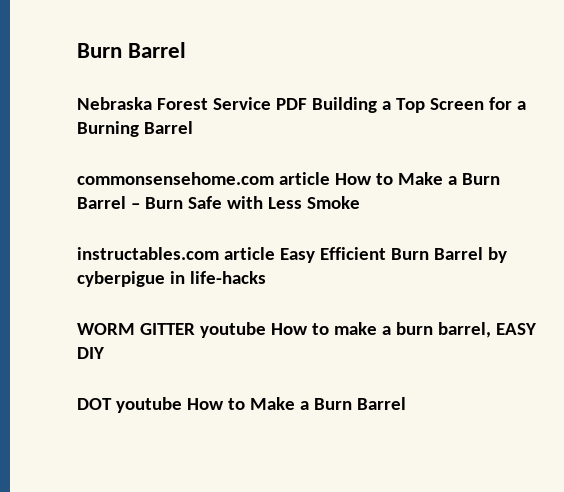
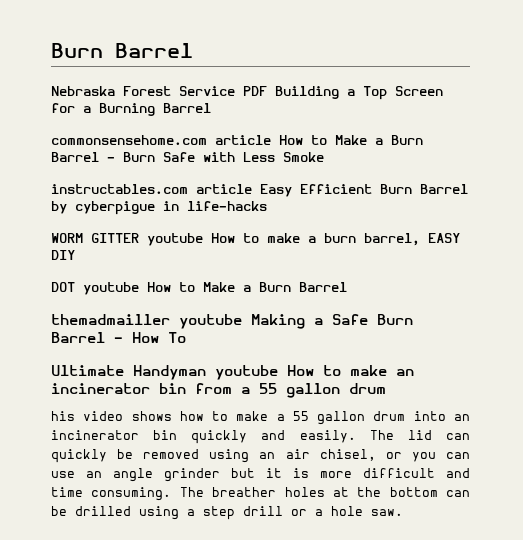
(406, 403) none -> [51,314,413,329] [51,332,186,343] [51,365,414,380] [51,383,386,398] [51,411,470,425] [51,430,471,444] [51,449,470,463] [51,468,470,482] [51,487,470,501] [51,506,403,520] // themadmailler youtube Making a Safe Burn Barrel - How To // Ultimate Handyman youtube How to make an incinerator bin from a 55 gallon drum // his video shows how to make a 55 gallon drum into an incinerator bin quickly and easily. The lid can quickly be removed using an air chisel, or you can use an angle grinder but it is more difficult and time consuming. The breather holes at the bottom can be drilled using a step drill or a hole saw.

